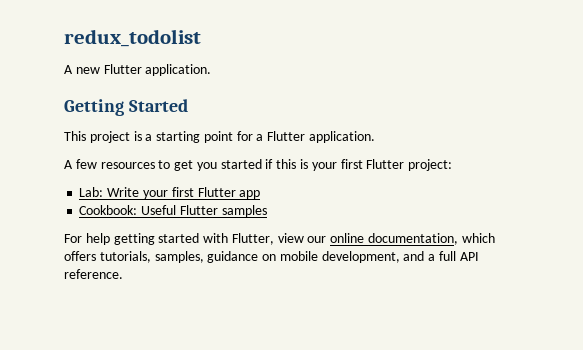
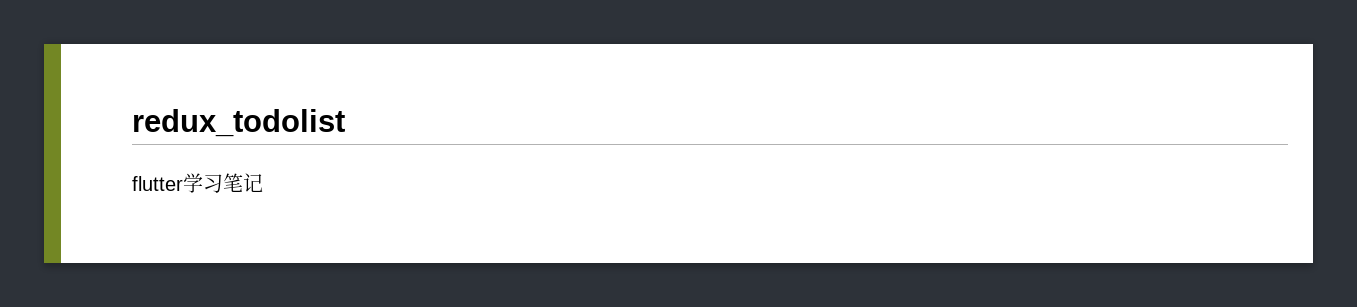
[64,64,212,76] [64,99,188,116] [64,131,376,143] [64,159,453,171] [79,187,261,199] [79,205,267,217] [64,233,495,245] [64,251,479,263] [64,269,123,279] A new Flutter application. // Getting Started // This project is a starting point for a Flutter application. // A few resources to get you started if this is your first Flutter project: // Lab: Write your first Flutter app // Cookbook: Useful Flutter samples // For help getting started with Flutter, view our online documentation, which offers tutorials, samples, guidance on mobile development, and a full API reference. -> [132,173,263,193] flutter学习笔记

